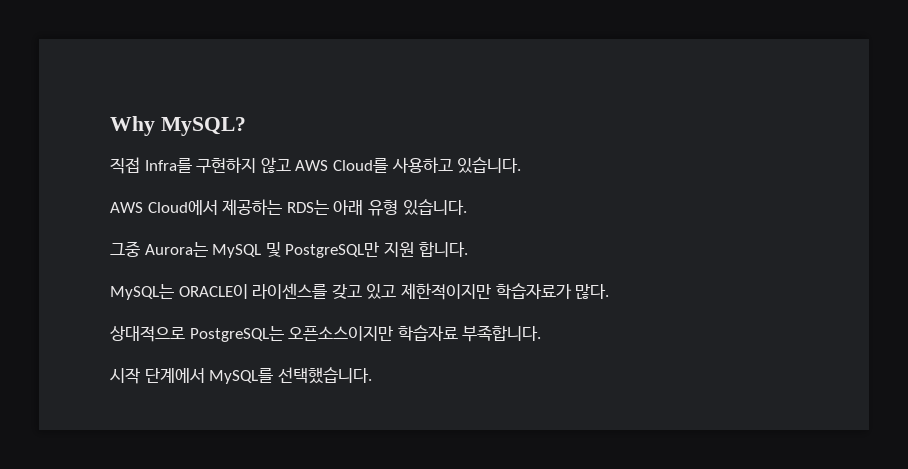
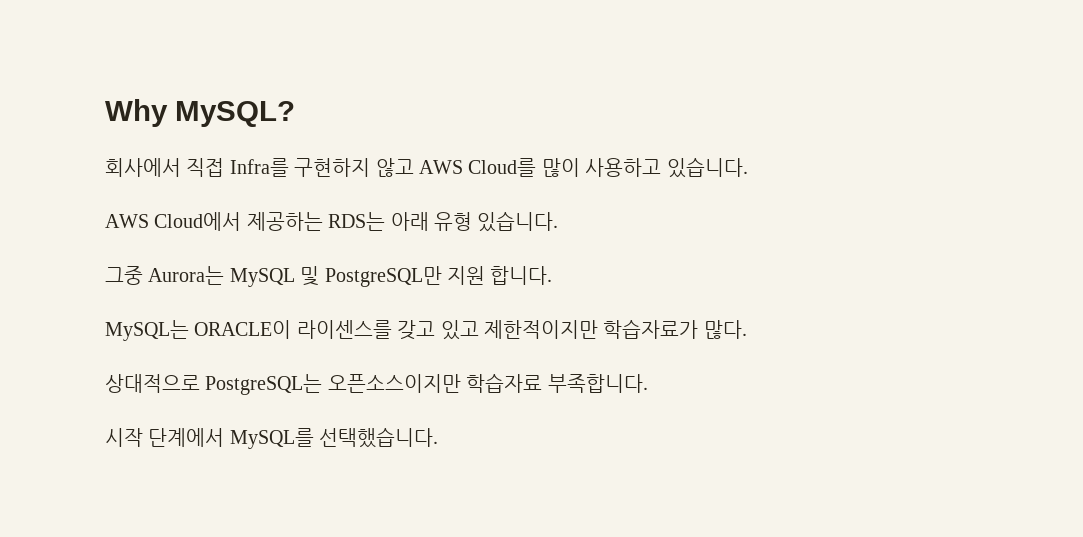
(246, 126) none -> [105,158,181,177] 회사에서
(388, 165) none -> [541,158,580,177] 많이

